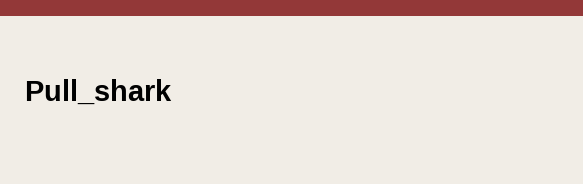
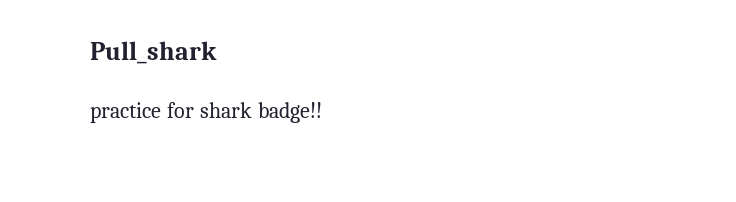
(172, 92) none -> [90,102,322,123] // practice for shark badge!!

